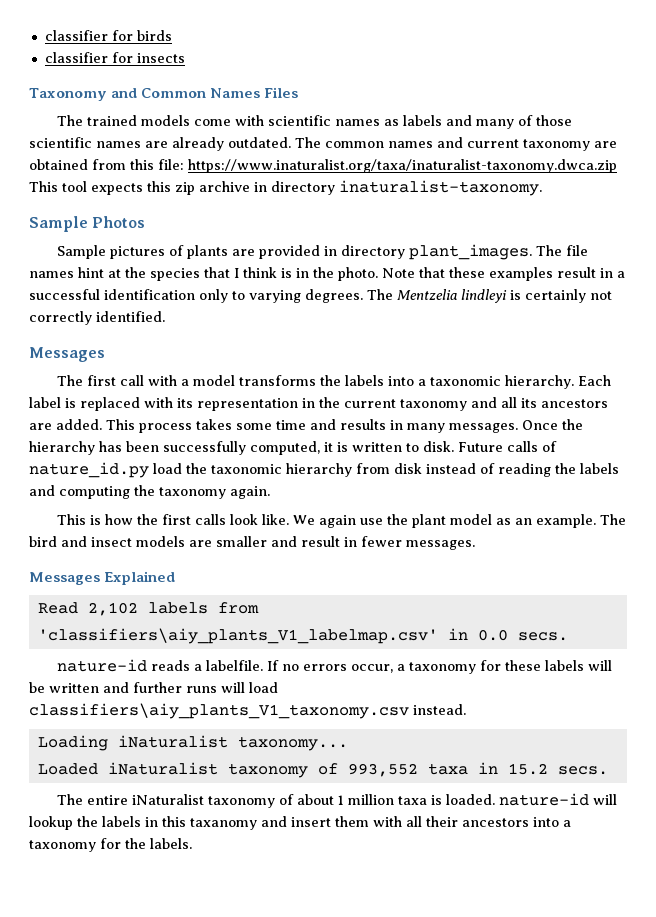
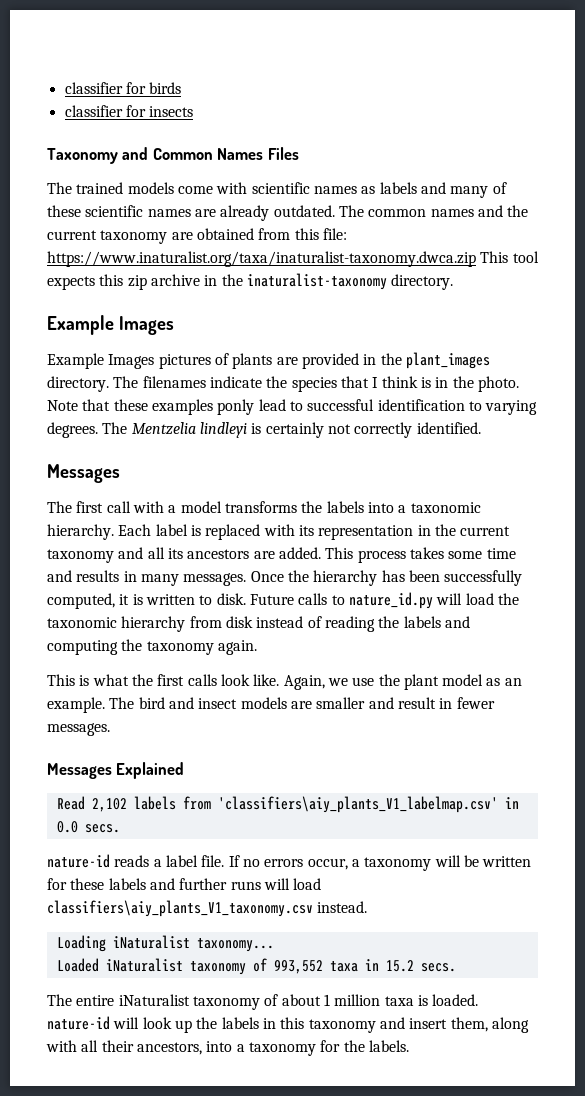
[535,115,572,126] those -> [47,205,81,217] these
(463, 142) none -> [507,205,529,217] the
[271,180,542,196] [29,216,146,232] [56,245,106,259] directory inaturalist-taxonomy. // Sample Photos // Sample -> [221,273,454,290] [47,315,174,335] [47,353,155,369] the inaturalist-taxonomy directory. // Example Images // Example Images
[340,244,588,260] [29,267,121,278] directory plant_images. The file names hint at -> [380,352,490,369] [47,376,262,392] the plant_images directory. The filenames indicate
[557,267,625,278] result in a -> [217,399,303,415] ponly lead to
[199,289,228,303] only -> (465, 405) none
[542,441,557,452] [29,462,149,478] of nature_id.py -> [331,592,463,609] to nature_id.py will
[104,514,133,525] how -> [92,674,129,686] what
[292,515,356,528] We again -> [283,675,348,690] Again, we
[205,660,263,671] labelfile. -> [165,855,225,867] label file.
[479,660,612,671] [29,682,99,693] for these labels will be written -> [434,855,532,867] [47,878,146,890] will be written for these labels
[29,816,73,830] lookup -> [142,1017,192,1033] look up
[190,818,257,830] taxanomy -> [308,1019,376,1033] taxonomy
[335,816,369,827] them -> [450,1017,529,1033] them, along
[462,818,529,827] ancestors -> [136,1042,202,1055] ancestors,

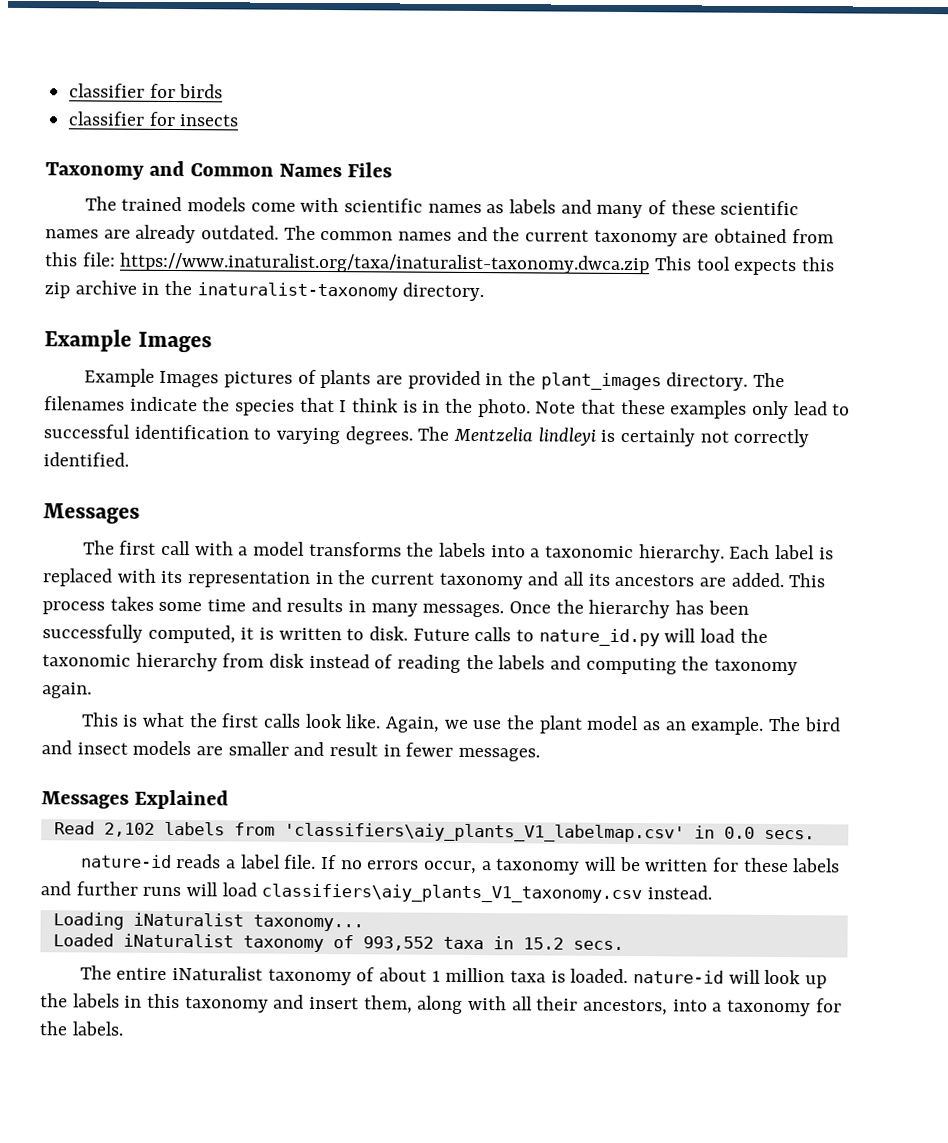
[217,399,255,415] ponly -> [752,400,790,420] only

